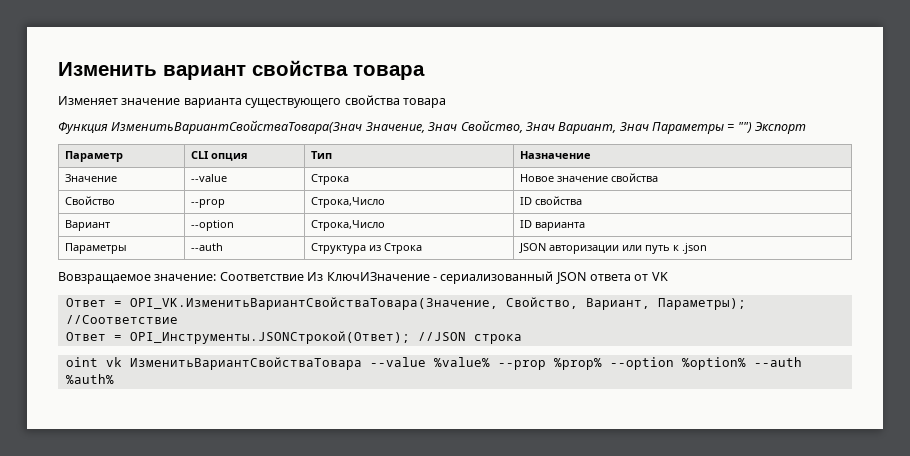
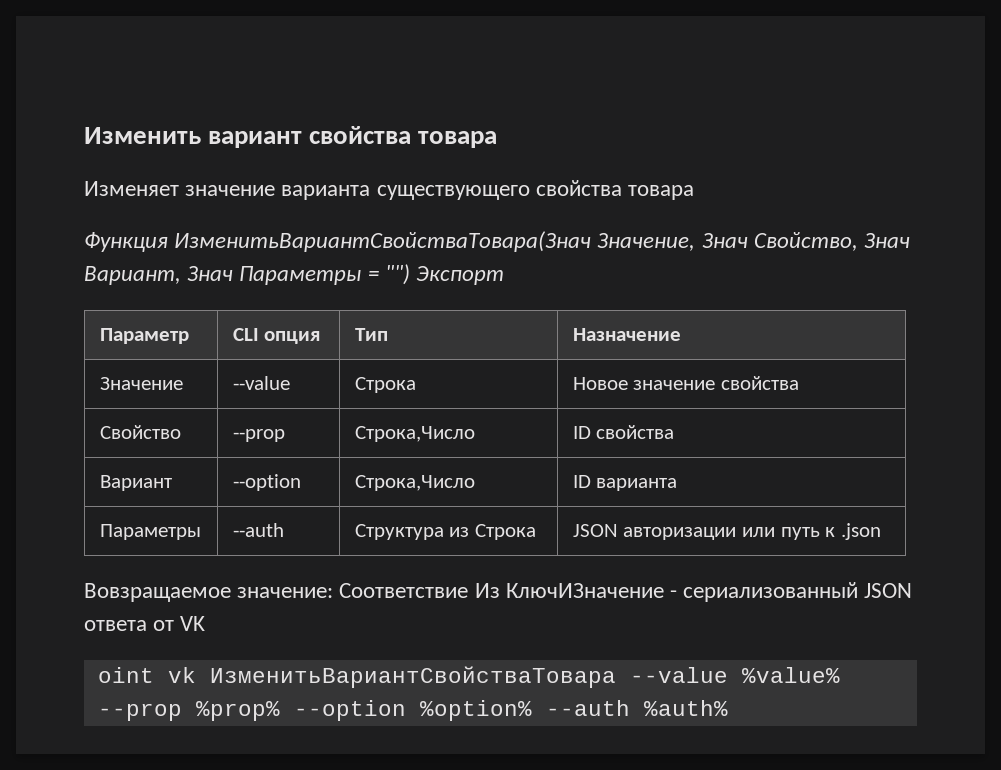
[65,297,746,310] [65,315,178,324] [65,331,522,344] // Ответ = OPI_VK.ИзменитьВариантСвойстваТовара(Значение, Свойство, Вариант, Параметры); //Соответствие // Ответ = OPI_Инструменты.JSONСтрокой(Ответ); //JSON строка -> (206, 623) none

